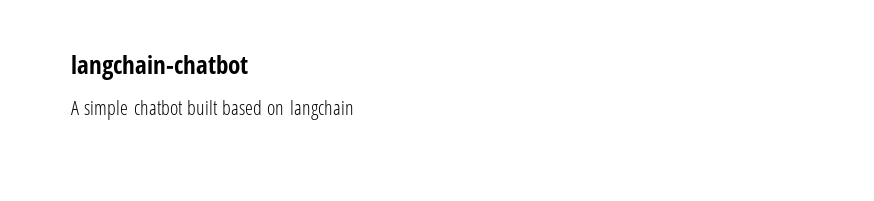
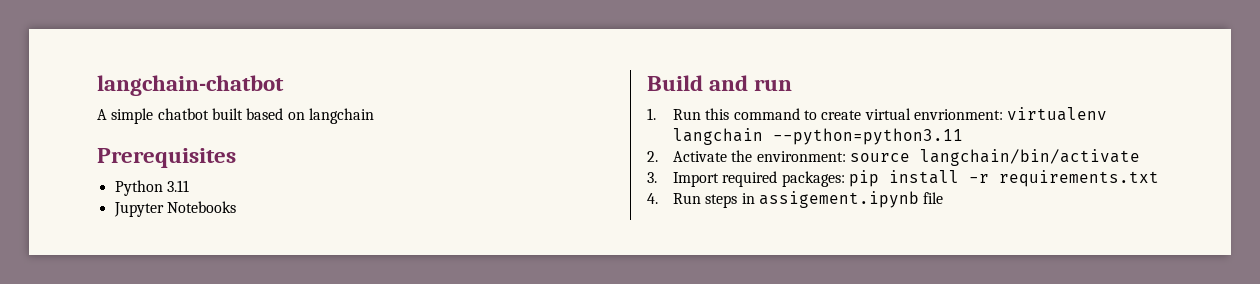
(354, 110) none -> [97,148,236,168] [114,180,189,196] [113,201,236,217] [647,75,793,91] [647,107,1108,121] [672,128,963,145] [647,149,1140,166] [647,170,1159,187] [647,191,944,208] // Prerequisites // Python 3.11 // Jupyter Notebooks // Build and run // 1. Run this command to create virtual envrionment: virtualenv langchain --python=python3.11 // 2. Activate the environment: source langchain/bin/activate // 3. Import required packages: pip install -r requirements.txt // 4. Run steps in assigement.ipynb file

